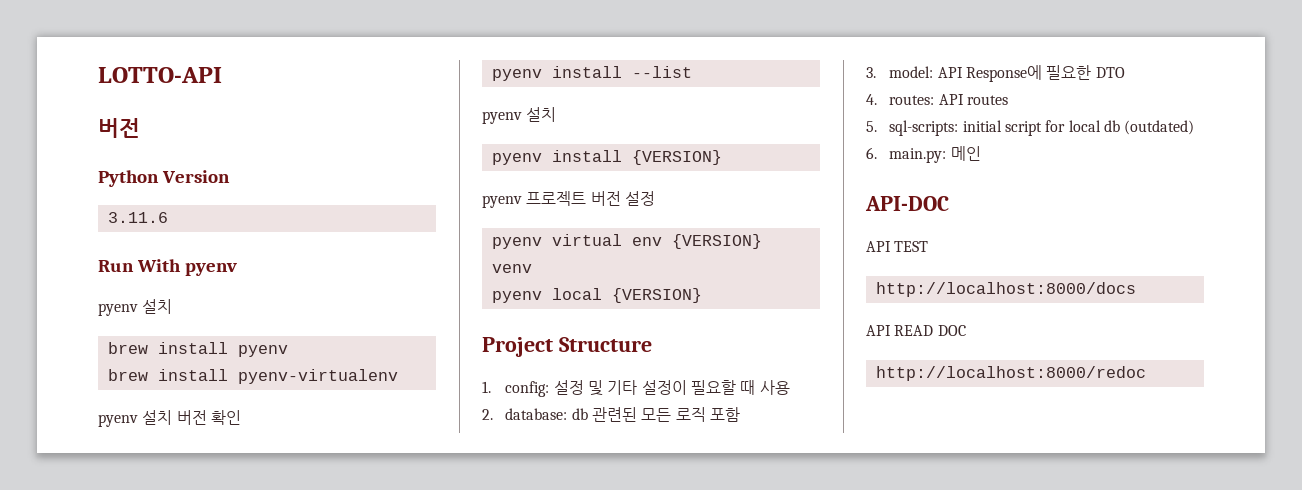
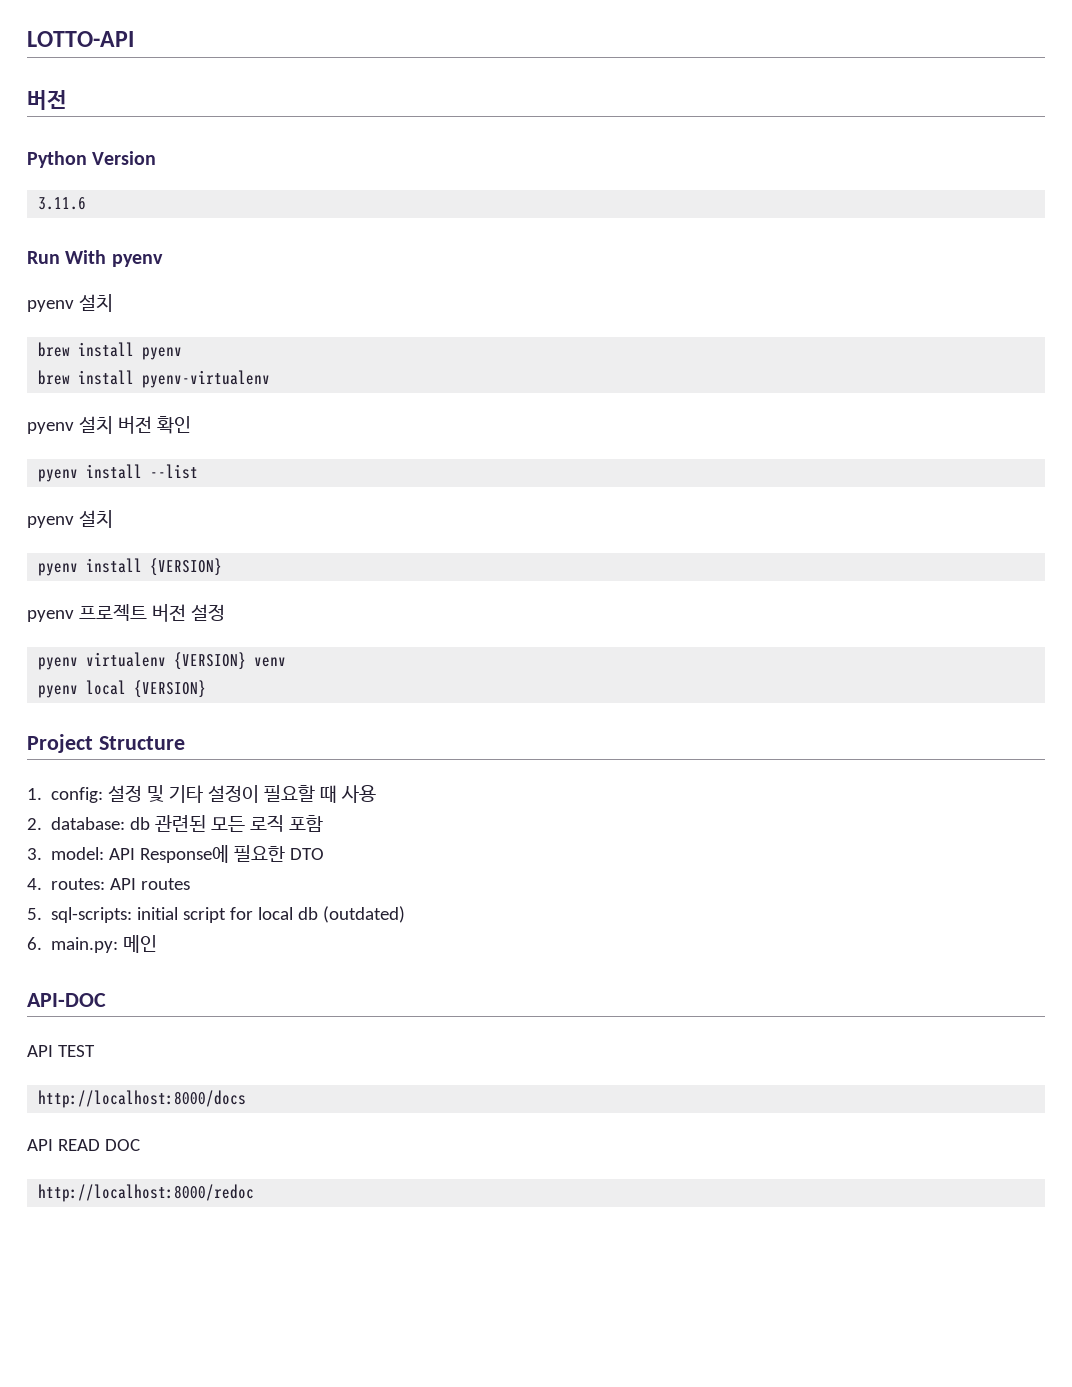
[551,234,662,246] virtual env -> [86,652,167,667] virtualenv

